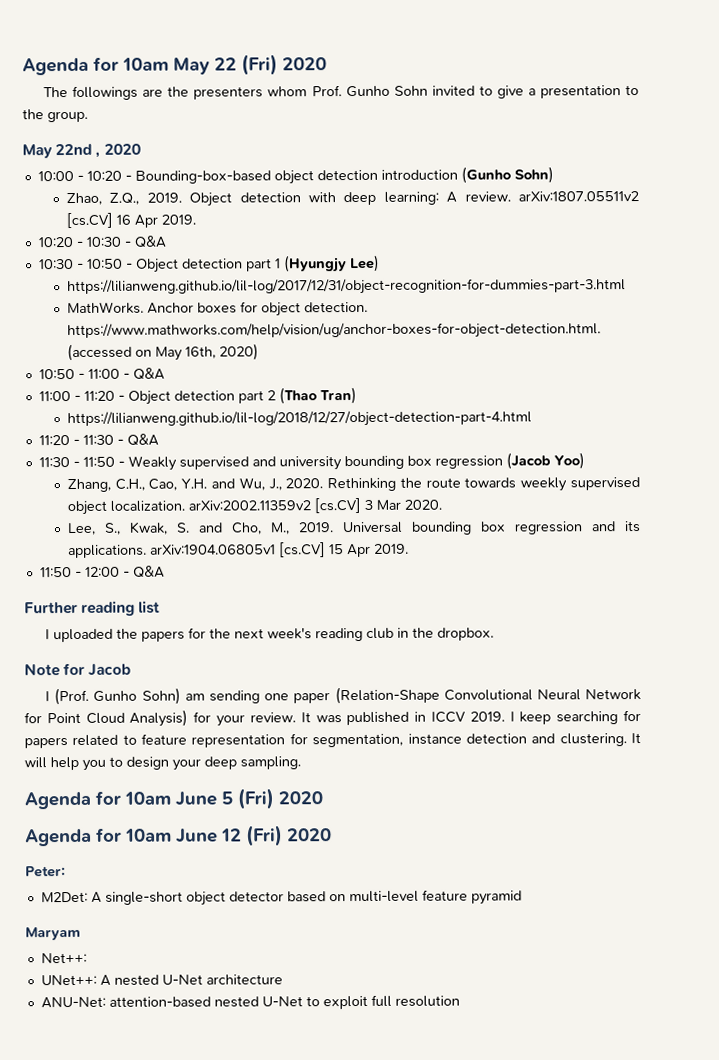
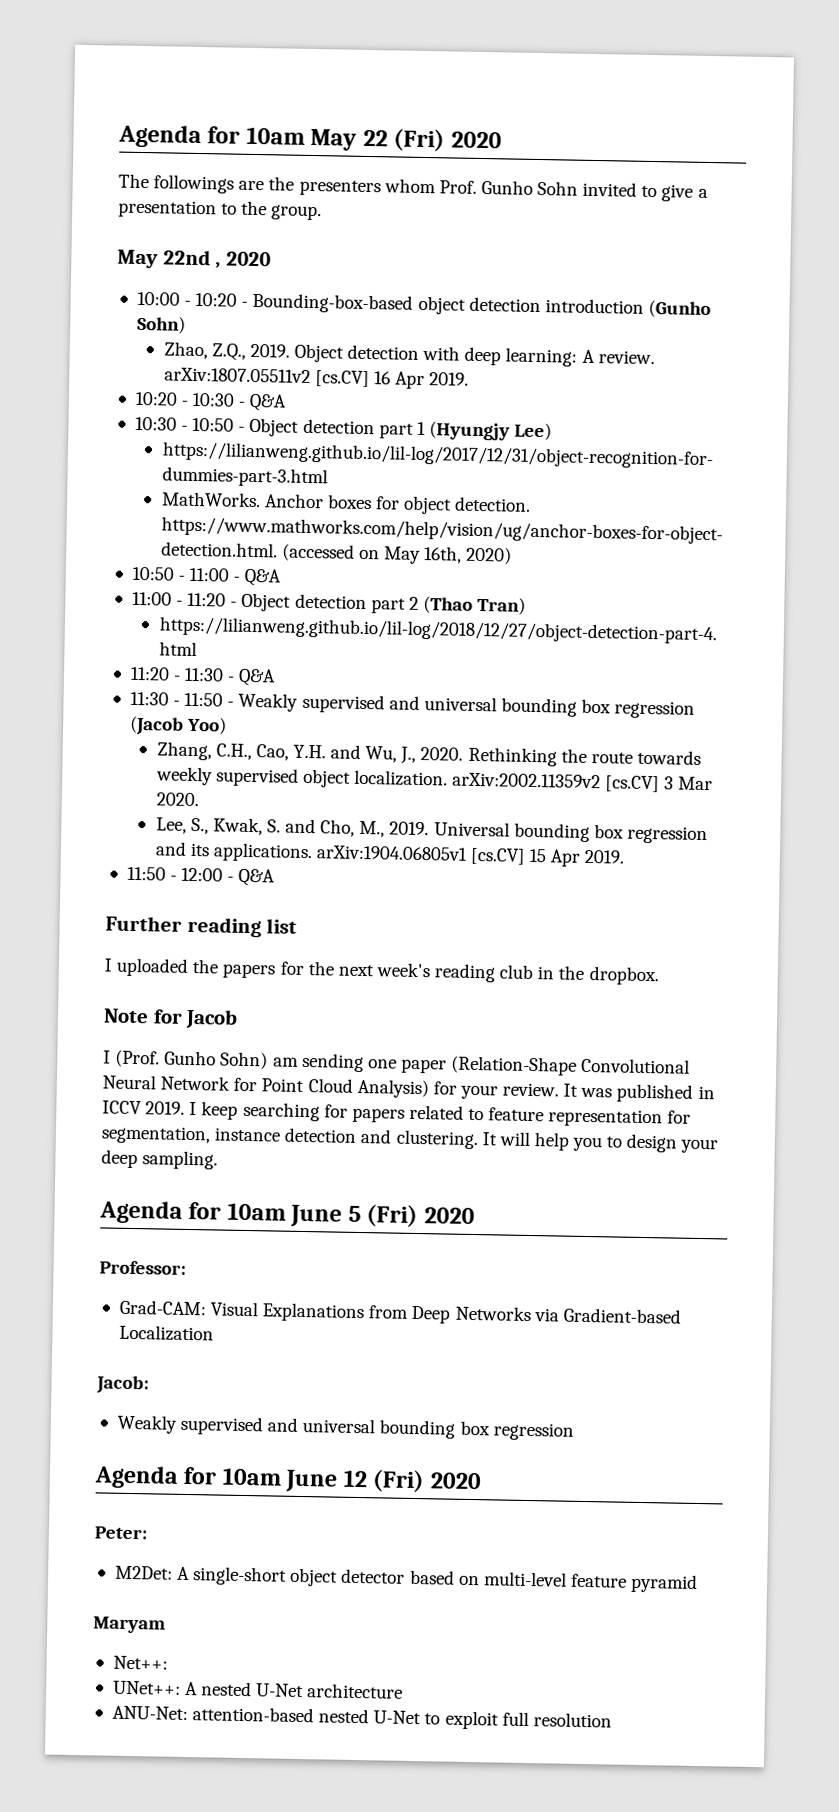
[278,456,342,471] university -> [423,696,497,712] universal
(323, 798) none -> [99,1260,186,1275] [118,1299,681,1324] [118,1324,214,1342] [96,1375,149,1395] [116,1414,574,1441] // Professor: // Grad-CAM: Visual Explanations from Deep Networks via Gradient-based Localization // Jacob: // Weakly supervised and universal bounding box regression

